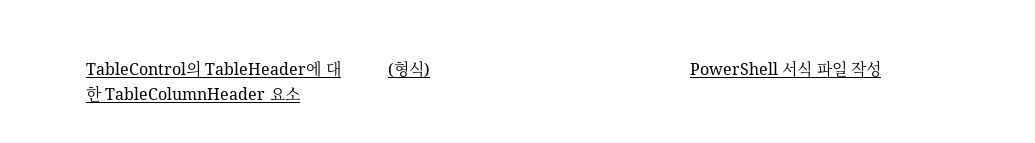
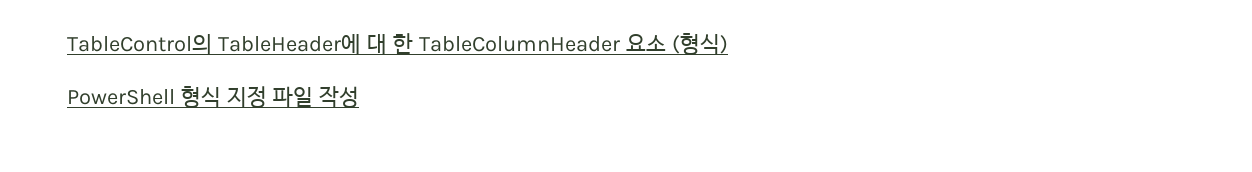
[782,60,813,78] 서식 -> [180,86,267,108] 형식 지정

